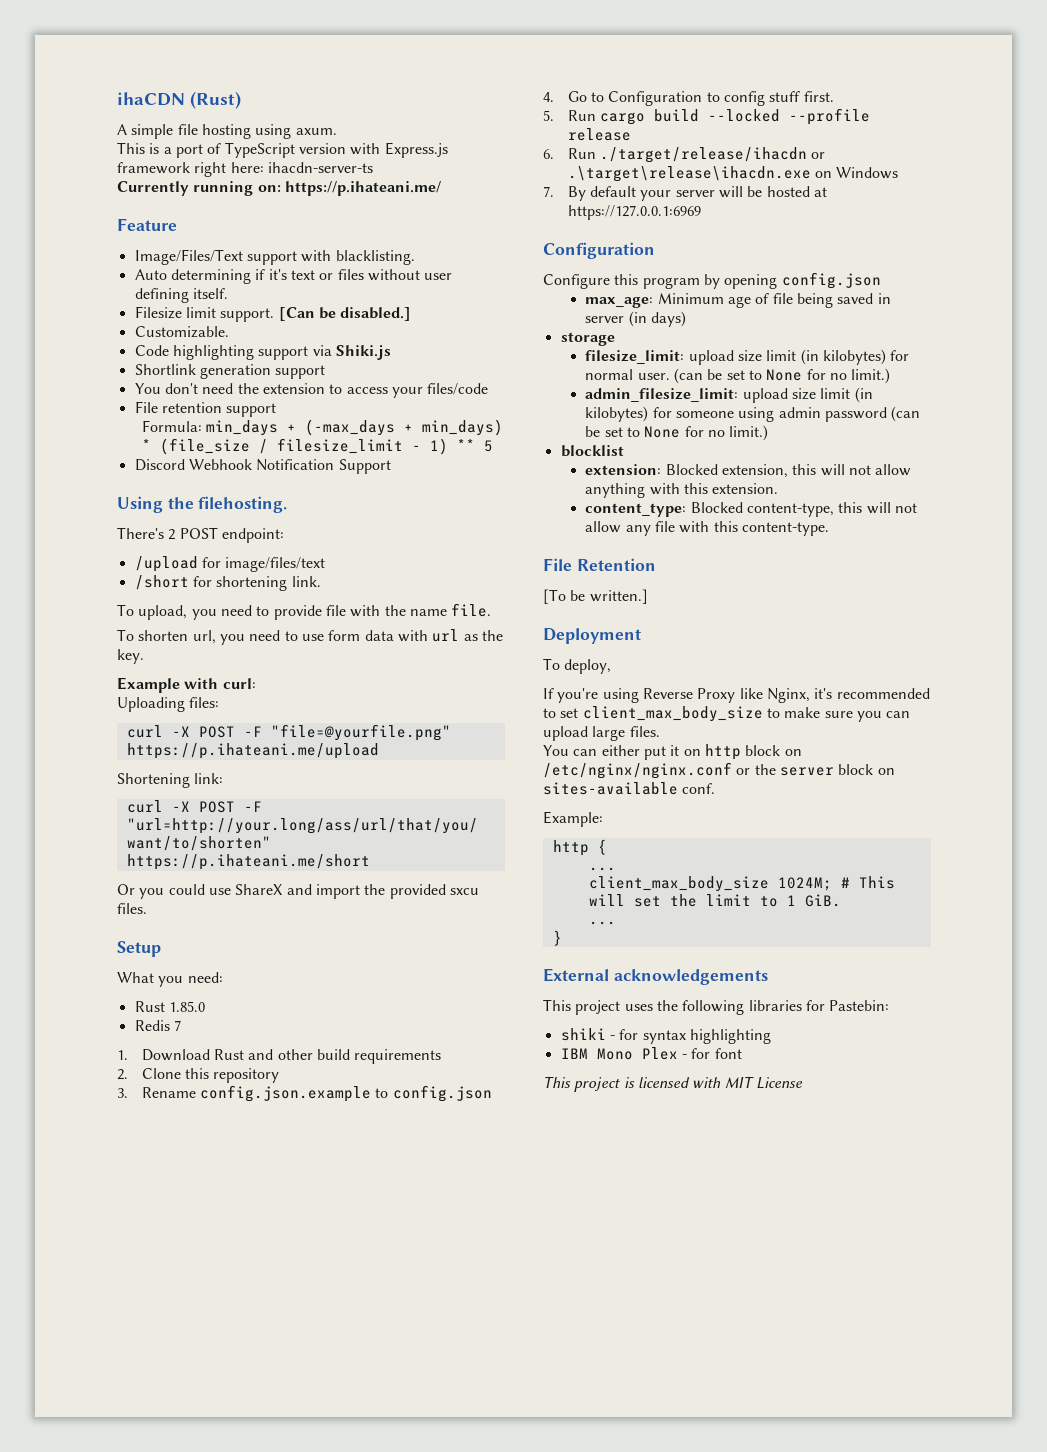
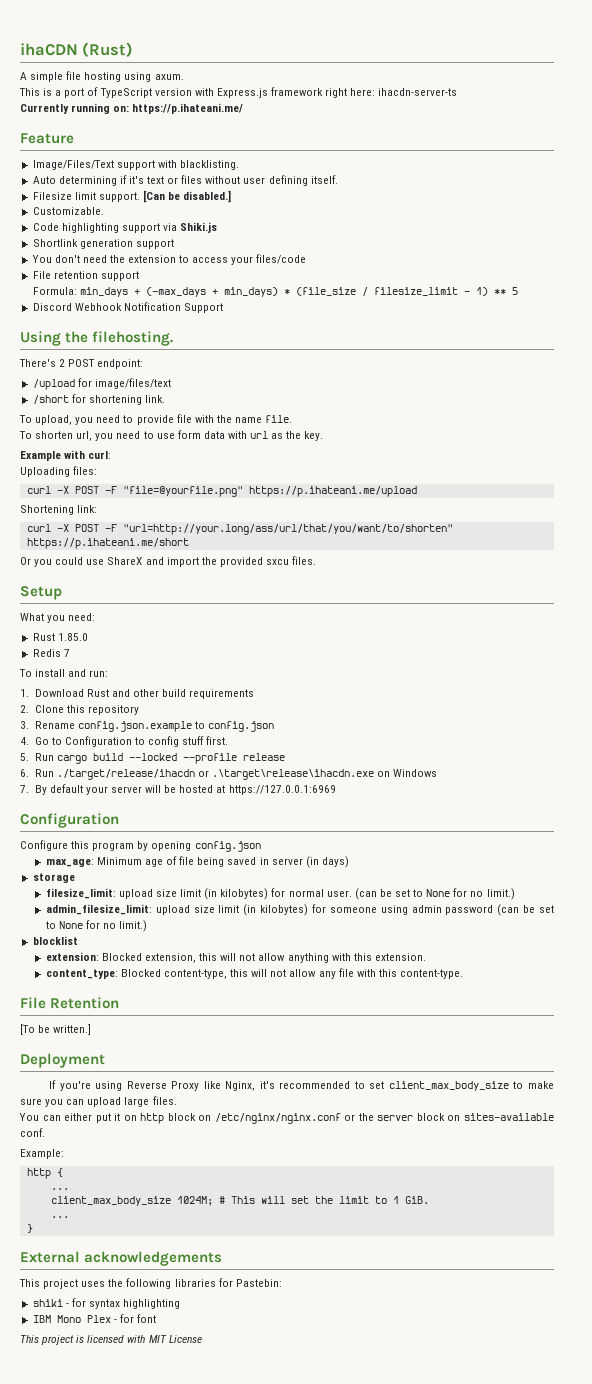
(181, 1025) none -> [19,669,109,677] // To install and run:
[543,658,612,674] // To deploy, -> (105, 1060) none

